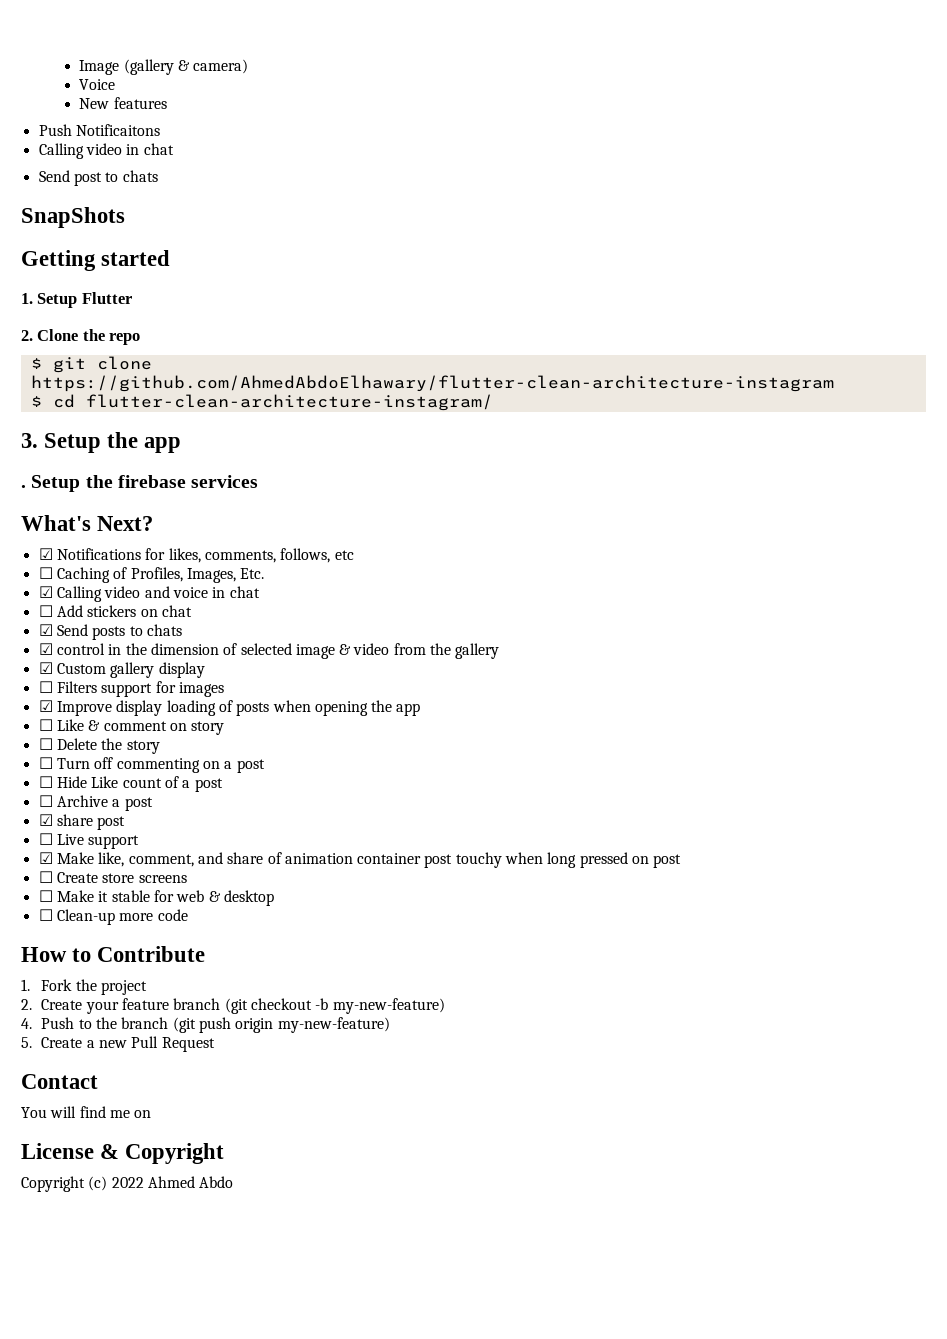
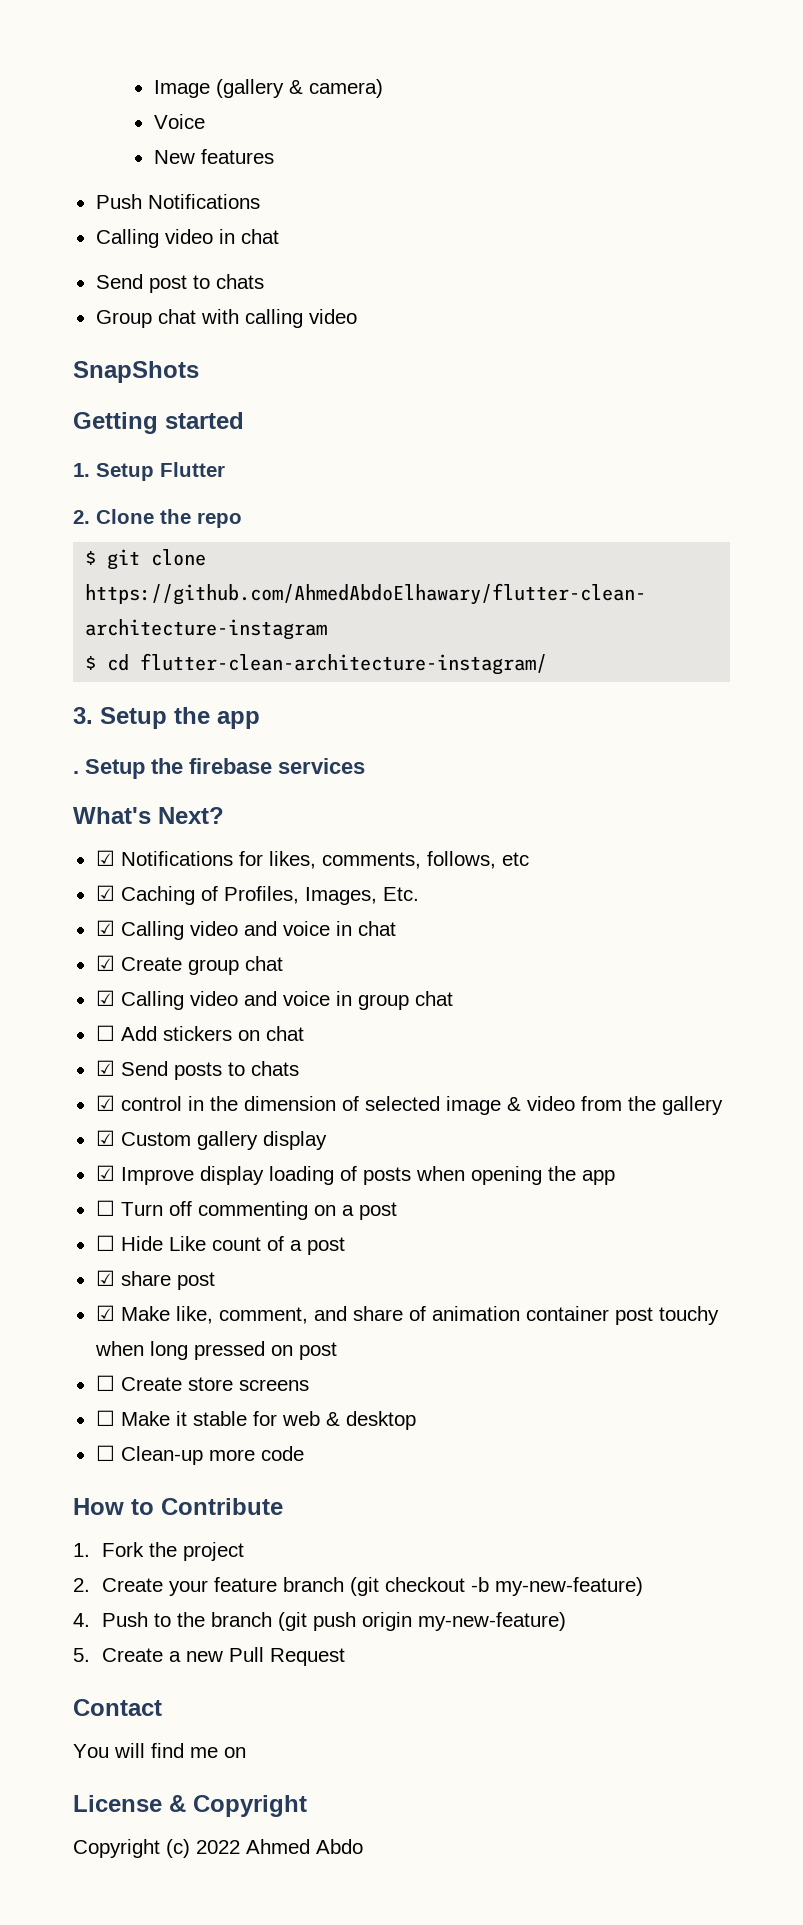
[75,124,160,136] Notificaitons -> [147,194,260,209] Notifications
(158, 176) none -> [95,309,357,328] // Group chat with calling video
[38,567,53,579] ☐ -> [95,885,115,901] ☑
(260, 592) none -> [95,955,283,975] [95,990,453,1010] // ☑ Create group chat // ☑ Calling video and voice in group chat
[38,681,224,697] // ☐ Filters support for images -> (327, 1140) none
[38,719,225,735] [38,738,160,754] // ☐ Like & comment on story // ☐ Delete the story -> (615, 1177) none
[38,795,153,811] // ☐ Archive a post -> (345, 1246) none
[38,833,140,849] // ☐ Live support -> (215, 1281) none

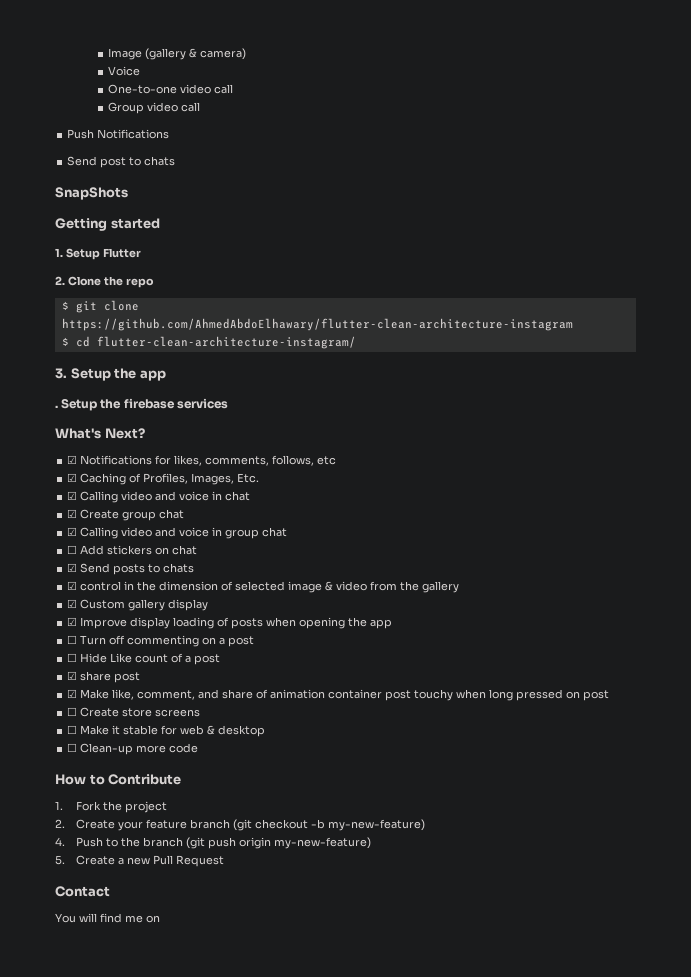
[153,149,274,164] [95,194,260,209] [95,229,279,248] New features // Push Notifications // Calling video in chat -> [108,84,234,94] [108,102,201,114] [67,129,170,139] One-to-one video call // Group video call // Push Notifications
[95,309,357,328] // Group chat with calling video -> (176, 161) none
[73,1795,307,1817] [73,1839,363,1858] // License & Copyright // Copyright (c) 2022 Ahmed Abdo -> (160, 919) none

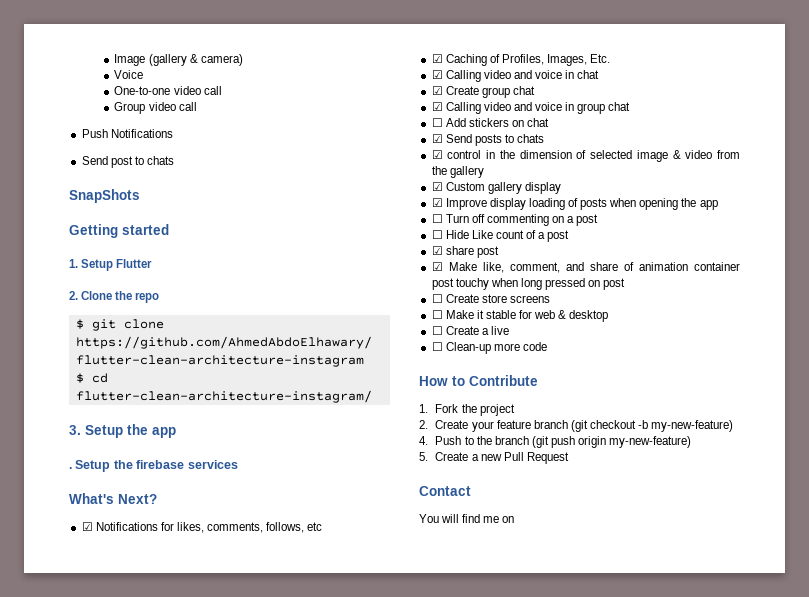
(266, 731) none -> [431,326,509,335] // ☐ Create a live

